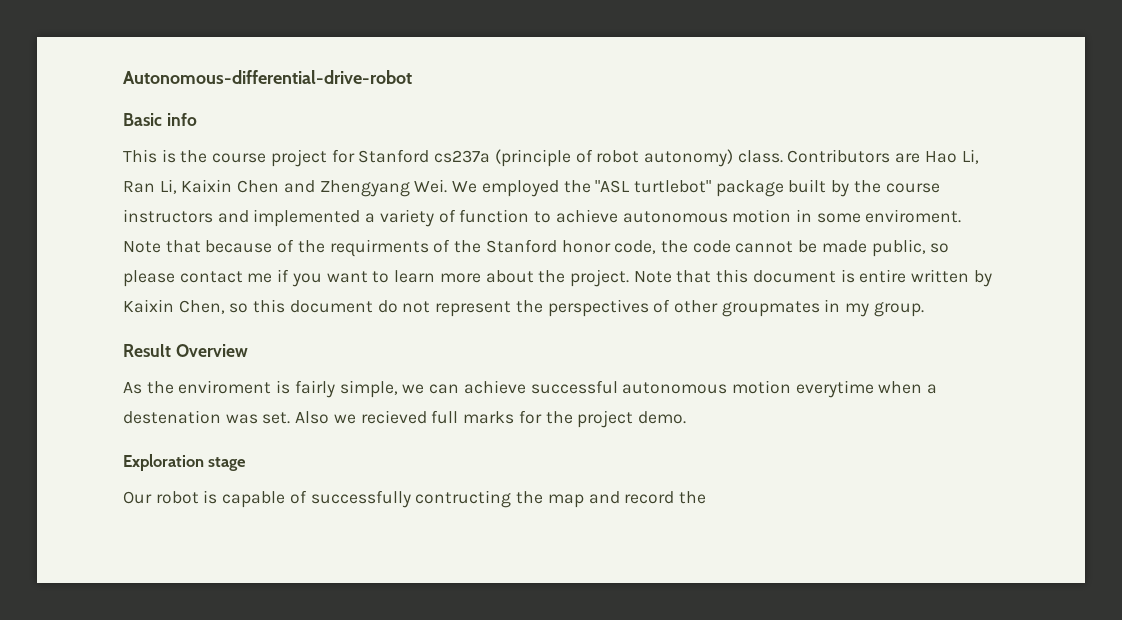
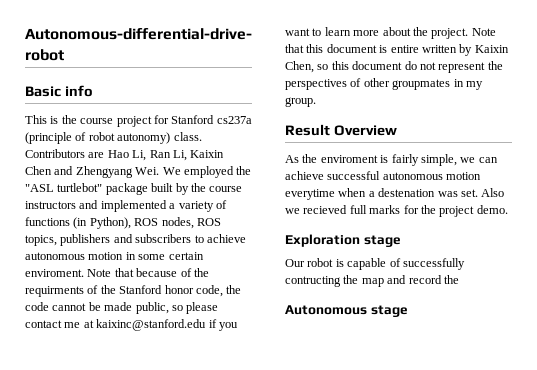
[459,209,530,223] function -> [25,217,221,229] [25,234,192,246] functions (in Python), ROS nodes, ROS topics, publishers and subscribers
(861, 218) none -> [168,252,204,260] certain
(273, 278) none -> [83,319,207,331] at kaixinc@stanford.edu
(706, 497) none -> [285,305,408,317] // Autonomous stage

